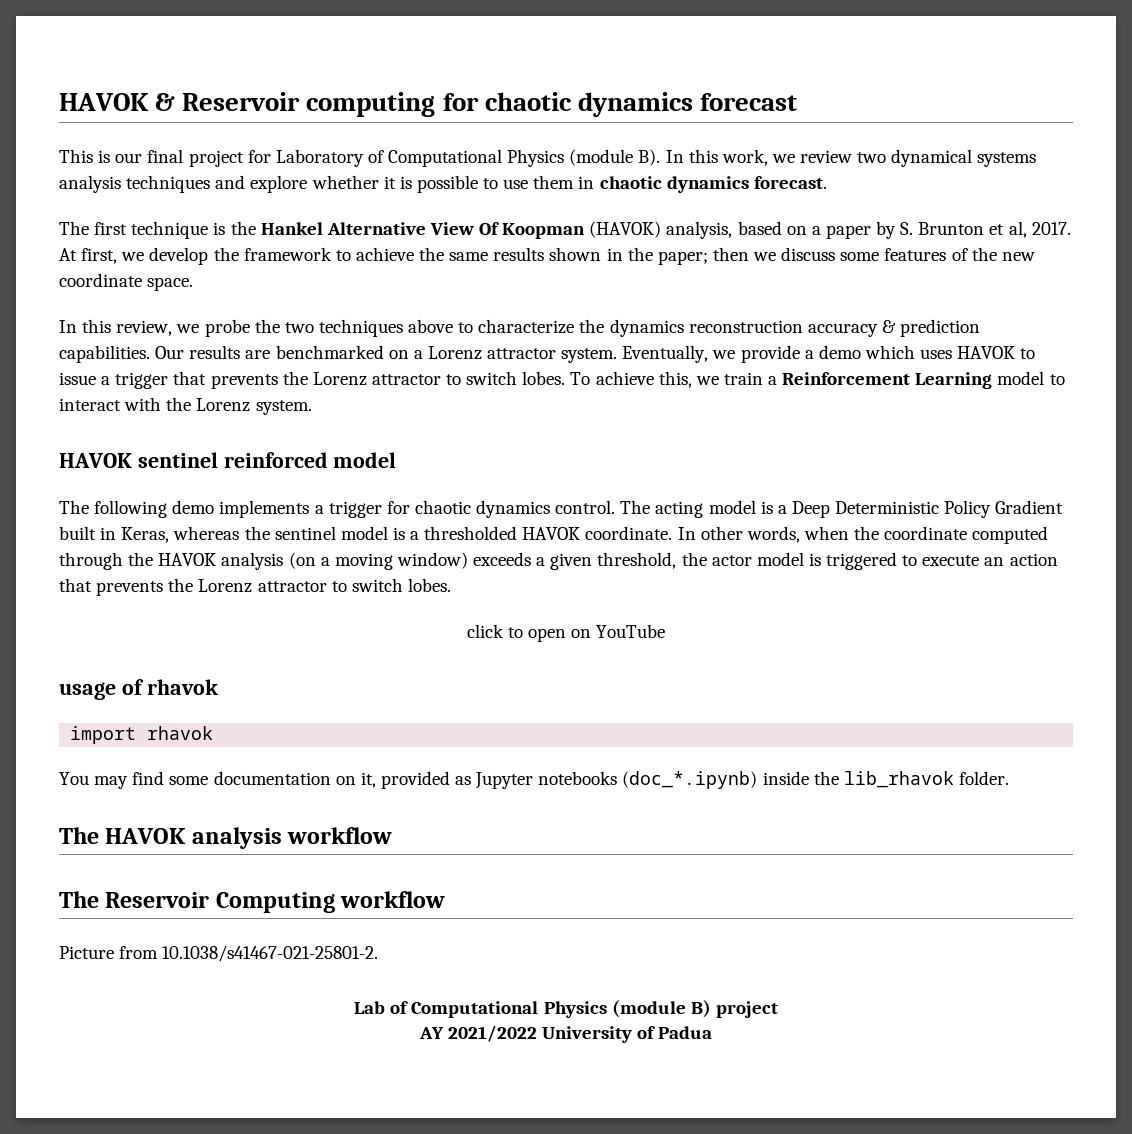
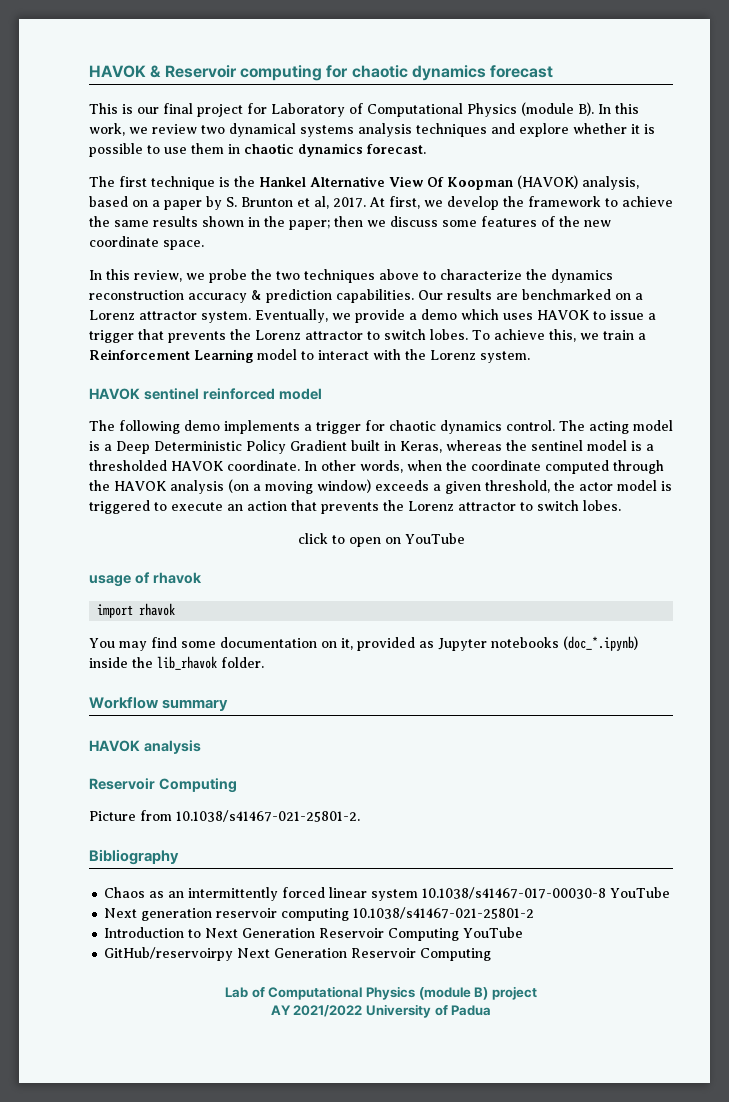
[59,827,393,849] [59,891,446,913] The HAVOK analysis workflow // The Reservoir Computing workflow -> [89,696,229,711] [89,740,201,754] [89,778,237,793] Workflow summary // HAVOK analysis // Reservoir Computing
(379, 953) none -> [89,849,179,865] [104,887,671,901] [104,907,535,921] [104,927,524,941] [104,947,492,961] // Bibliography // Chaos as an intermittently forced linear system 10.1038/s41467-017-00030-8 YouTube // Next generation reservoir computing 10.1038/s41467-021-25801-2 // Introduction to Next Generation Reservoir Computing YouTube // GitHub/reservoirpy Next Generation Reservoir Computing

